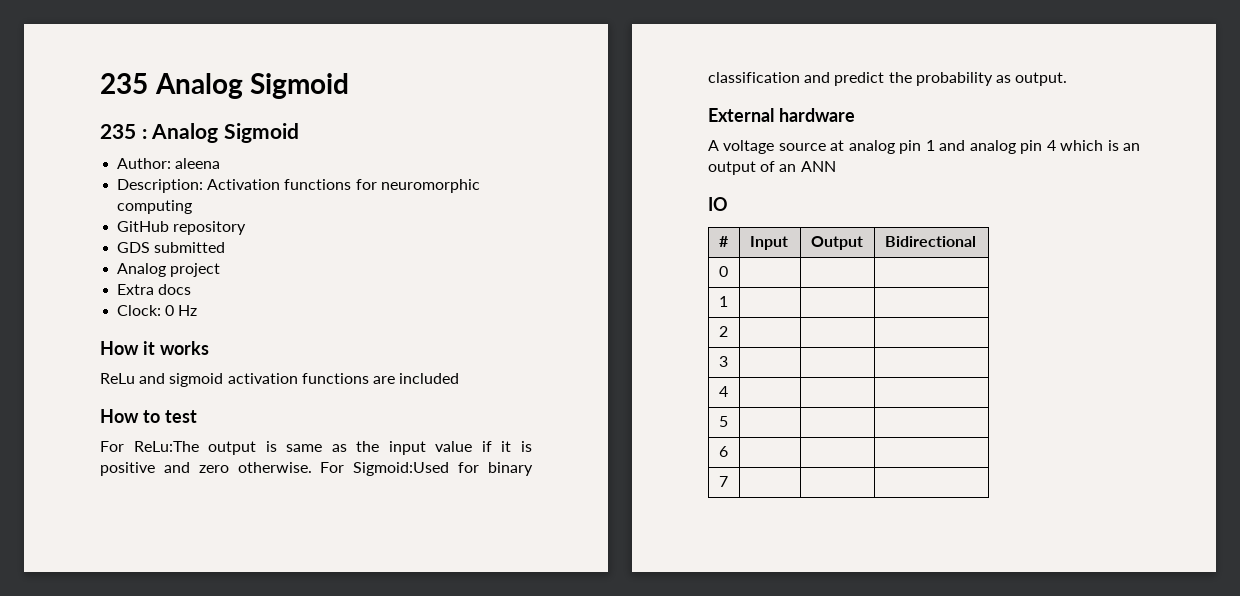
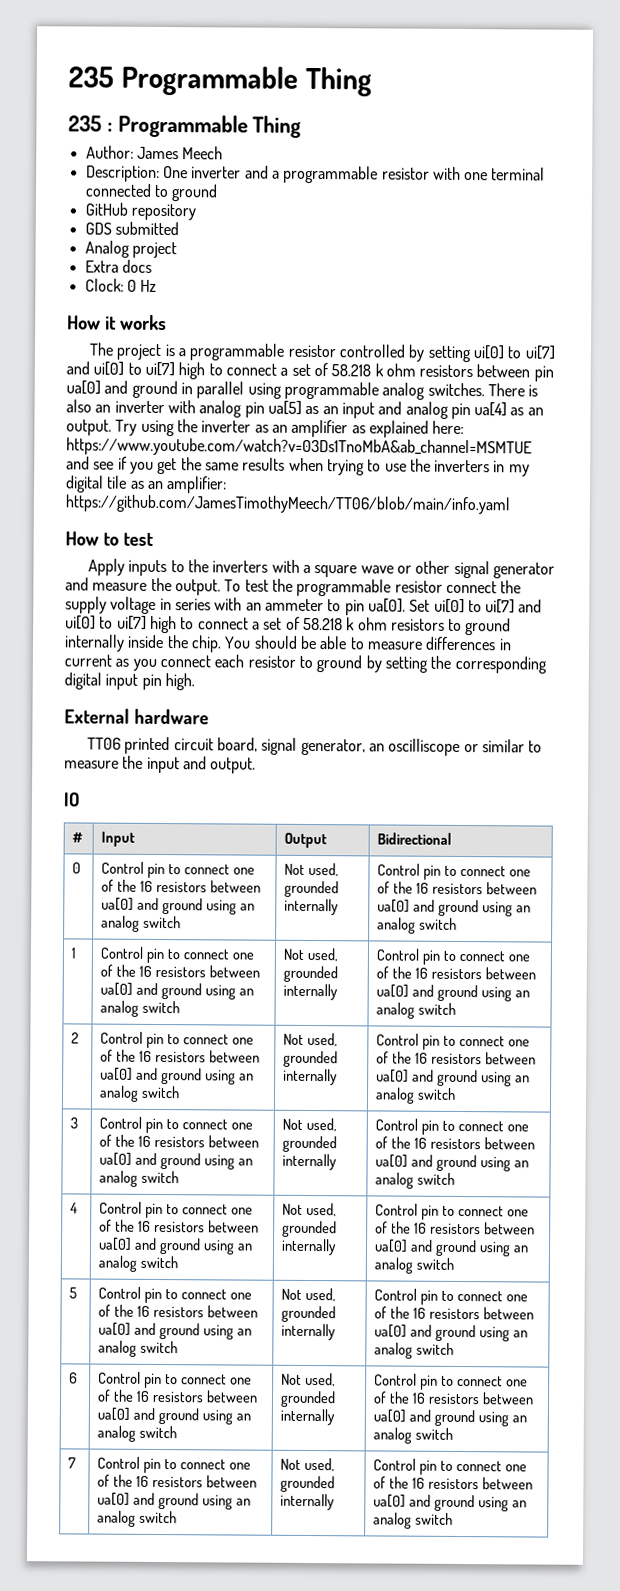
[100,73,350,99] 235 Analog Sigmoid -> [68,65,372,97] 235 Programmable Thing
[151,123,300,143] Analog Sigmoid -> [117,114,302,138] Programmable Thing
[175,158,221,169] aleena -> [136,146,224,160] James Meech
[207,179,480,193] [117,200,193,214] Activation functions for neuromorphic computing -> [162,165,546,184] [84,183,219,202] One inverter and a programmable resistor with one terminal connected to ground
[100,373,460,387] [100,409,197,423] [100,441,532,455] [100,462,533,476] [708,72,1068,86] [708,108,855,122] [708,140,1140,154] [708,161,836,175] ReLu and sigmoid activation functions are included // How to test // For ReLu:The output is same as the input value if it is positive and zero otherwise. For Sigmoid:Used for binary classification and predict the probability as output. // External hardware // A voltage source at analog pin 1 and analog pin 4 which is an output of an ANN -> [89,342,555,363] [66,361,554,382] [66,380,539,400] [66,399,544,420] [66,419,465,438] [66,437,532,458] [66,456,530,477] [66,475,228,494] [65,494,510,515] [65,531,154,546] [88,558,555,579] [65,577,522,597] [65,596,543,616] [65,615,512,636] [64,634,512,653] [64,654,547,674] [64,672,195,691] [64,708,209,725] [87,736,543,756] [64,755,257,774] The project is a programmable resistor controlled by setting ui[0] to ui[7] and ui[0] to ui[7] high to connect a set of 58.218 k ohm resistors between pin ua[0] and ground in parallel using programmable analog switches. There is also an inverter with analog pin ua[5] as an input and analog pin ua[4] as an output. Try using the inverter as an amplifier as explained here: https://www.youtube.com/watch?v=03Ds1TnoMbA&ab_channel=MSMTUE and see if you get the same results when trying to use the inverters in my digital tile as an amplifier: https://github.com/JamesTimothyMeech/TT06/blob/main/info.yaml // How to test // Apply inputs to the inverters with a square wave or other signal generator and measure the output. To test the programmable resistor connect the supply voltage in series with an ammeter to pin ua[0]. Set ui[0] to ui[7] and ui[0] to ui[7] high to connect a set of 58.218 k ohm resistors to ground internally inside the chip. You should be able to measure differences in current as you connect each resistor to ground by setting the corresponding digital input pin high. // External hardware // TT06 printed circuit board, signal generator, an oscilliscope or similar to measure the input and output.
[718,296,728,307] [718,326,728,337] [718,356,728,367] [718,386,728,397] [718,416,728,427] [718,446,728,457] [718,476,728,487] | | // 1 | | | // 2 | | | // 3 | | | // 4 | | | // 5 | | | // 6 | | | // 7 | | | -> [101,861,255,879] [101,879,261,893] [101,897,255,915] [101,915,182,932] [284,862,340,877] [284,880,340,898] [284,898,340,916] [377,863,531,880] [377,881,537,895] [377,899,531,917] [377,917,458,934] [71,947,77,959] [100,946,254,964] [100,964,260,978] [100,982,254,1000] [100,1000,181,1017] [283,947,339,962] [283,965,339,983] [283,983,339,1001] [376,948,530,965] [376,966,536,980] [376,984,530,1002] [376,1002,457,1019] [71,1032,80,1044] [100,1031,254,1049] [100,1049,260,1063] [100,1067,254,1085] [99,1085,181,1102] [283,1032,339,1047] [283,1050,339,1068] [283,1068,339,1086] [376,1033,530,1050] [376,1051,536,1065] [376,1069,530,1087] [375,1087,457,1104] [70,1117,79,1129] [99,1116,253,1134] [99,1134,259,1148] [99,1152,253,1170] [99,1170,180,1187] [282,1117,338,1132] [282,1135,338,1153] [282,1153,338,1171] [375,1118,529,1135] [375,1136,535,1150] [375,1154,529,1172] [375,1172,456,1189] [70,1202,79,1214] [99,1201,253,1219] [99,1219,259,1233] [98,1237,253,1255] [98,1255,179,1272] [282,1202,338,1217] [282,1220,338,1238] [281,1238,338,1256] [375,1203,529,1220] [375,1221,535,1235] [374,1239,529,1257] [374,1257,455,1274] [69,1287,78,1299] [98,1286,252,1304] [98,1304,258,1318] [98,1322,252,1340] [98,1340,179,1357] [281,1287,337,1302] [281,1305,337,1323] [281,1323,337,1341] [374,1288,528,1305] [374,1306,534,1320] [374,1324,528,1342] [374,1342,455,1359] [69,1372,79,1384] [98,1371,252,1389] [97,1389,258,1403] [97,1407,251,1425] [97,1425,178,1442] [281,1372,337,1387] [280,1390,337,1408] [280,1408,336,1426] [374,1373,528,1390] [373,1391,534,1405] [373,1409,527,1427] [373,1427,454,1444] [68,1457,77,1469] [97,1456,251,1474] [97,1474,257,1488] [97,1492,251,1510] [97,1510,178,1527] [280,1457,336,1472] [280,1475,336,1493] [280,1493,336,1511] [373,1458,527,1475] [373,1476,533,1490] [373,1494,527,1512] [373,1512,454,1529] Control pin to connect one of the 16 resistors between ua[0] and ground using an analog switch | Not used, grounded internally | Control pin to connect one of the 16 resistors between ua[0] and ground using an analog switch // 1 | Control pin to connect one of the 16 resistors between ua[0] and ground using an analog switch | Not used, grounded internally | Control pin to connect one of the 16 resistors between ua[0] and ground using an analog switch // 2 | Control pin to connect one of the 16 resistors between ua[0] and ground using an analog switch | Not used, grounded internally | Control pin to connect one of the 16 resistors between ua[0] and ground using an analog switch // 3 | Control pin to connect one of the 16 resistors between ua[0] and ground using an analog switch | Not used, grounded internally | Control pin to connect one of the 16 resistors between ua[0] and ground using an analog switch // 4 | Control pin to connect one of the 16 resistors between ua[0] and ground using an analog switch | Not used, grounded internally | Control pin to connect one of the 16 resistors between ua[0] and ground using an analog switch // 5 | Control pin to connect one of the 16 resistors between ua[0] and ground using an analog switch | Not used, grounded internally | Control pin to connect one of the 16 resistors between ua[0] and ground using an analog switch // 6 | Control pin to connect one of the 16 resistors between ua[0] and ground using an analog switch | Not used, grounded internally | Control pin to connect one of the 16 resistors between ua[0] and ground using an analog switch // 7 | Control pin to connect one of the 16 resistors between ua[0] and ground using an analog switch | Not used, grounded internally | Control pin to connect one of the 16 resistors between ua[0] and ground using an analog switch

